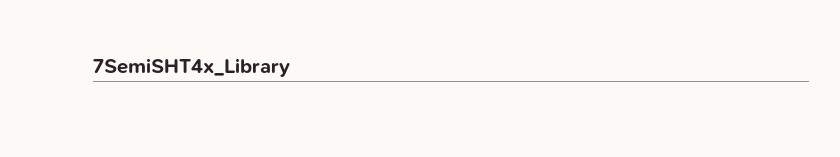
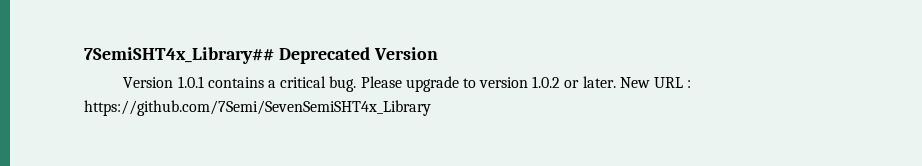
[93,58,290,77] 7SemiSHT4x_Library -> [84,47,438,64] [123,76,692,92] [84,100,431,116] 7SemiSHT4x_Library## Deprecated Version // Version 1.0.1 contains a critical bug. Please upgrade to version 1.0.2 or later. New URL : https://github.com/7Semi/SevenSemiSHT4x_Library

